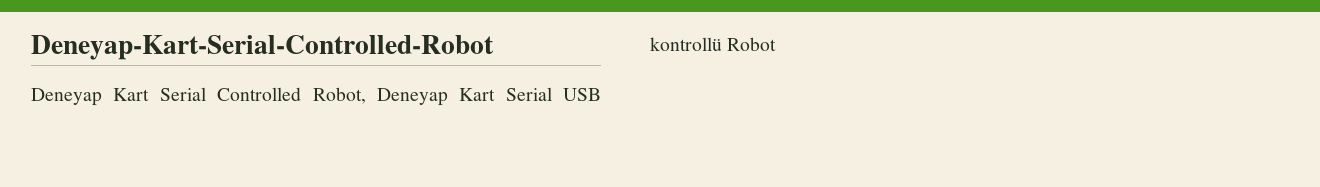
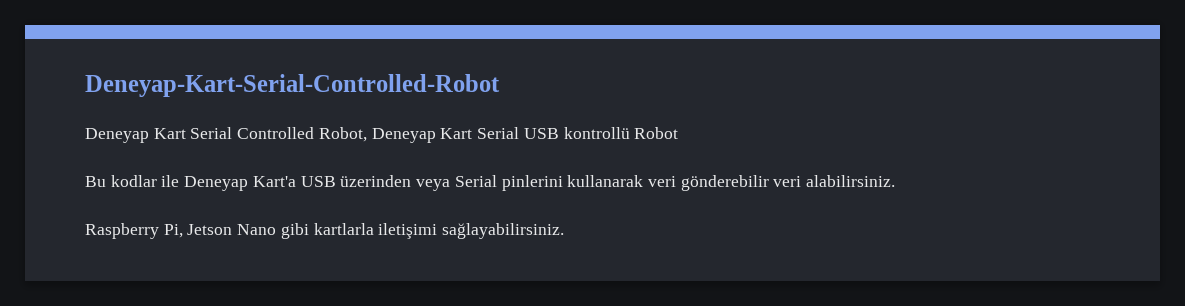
(777, 44) none -> [85,175,896,191] [85,223,565,239] // Bu kodlar ile Deneyap Kart'a USB üzerinden veya Serial pinlerini kullanarak veri gönderebilir veri alabilirsiniz. // Raspberry Pi, Jetson Nano gibi kartlarla iletişimi sağlayabilirsiniz.

